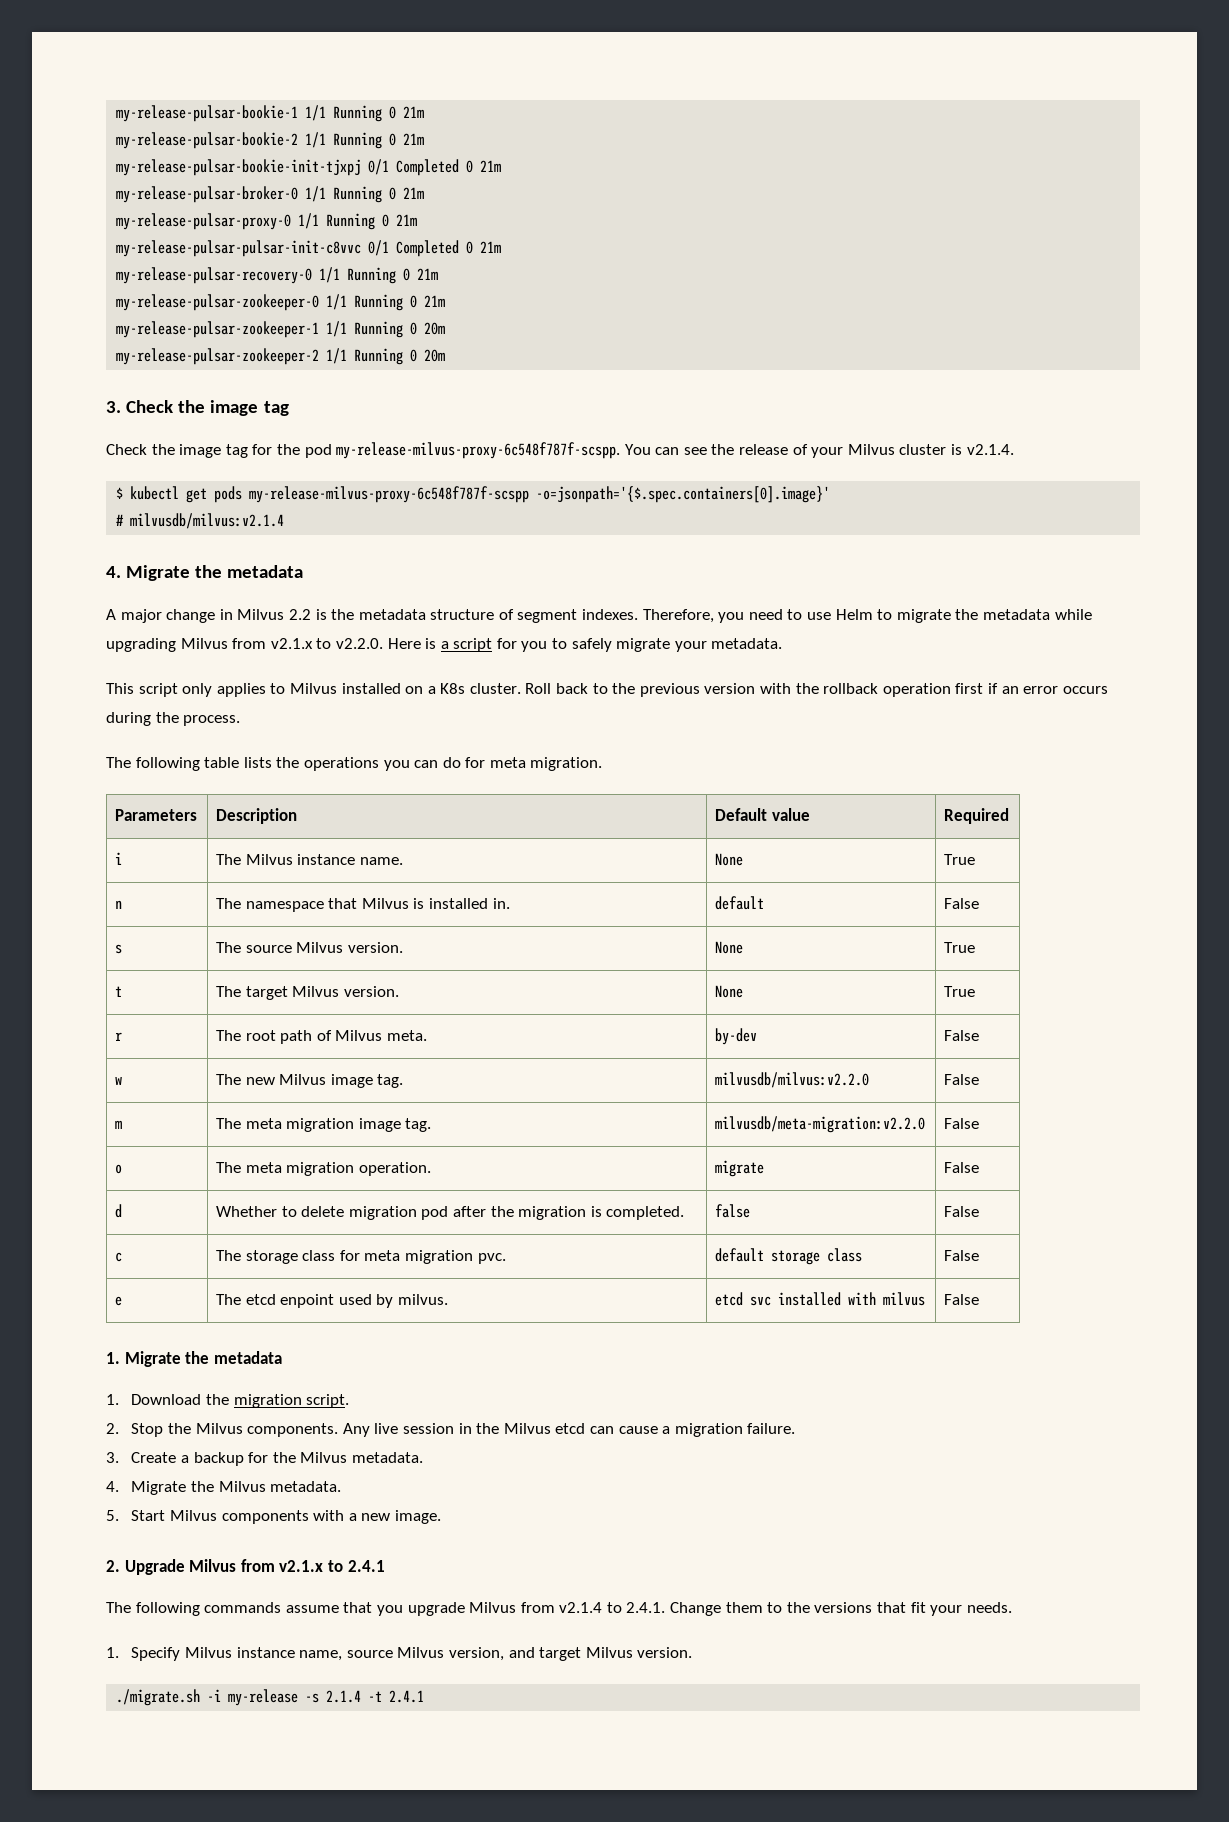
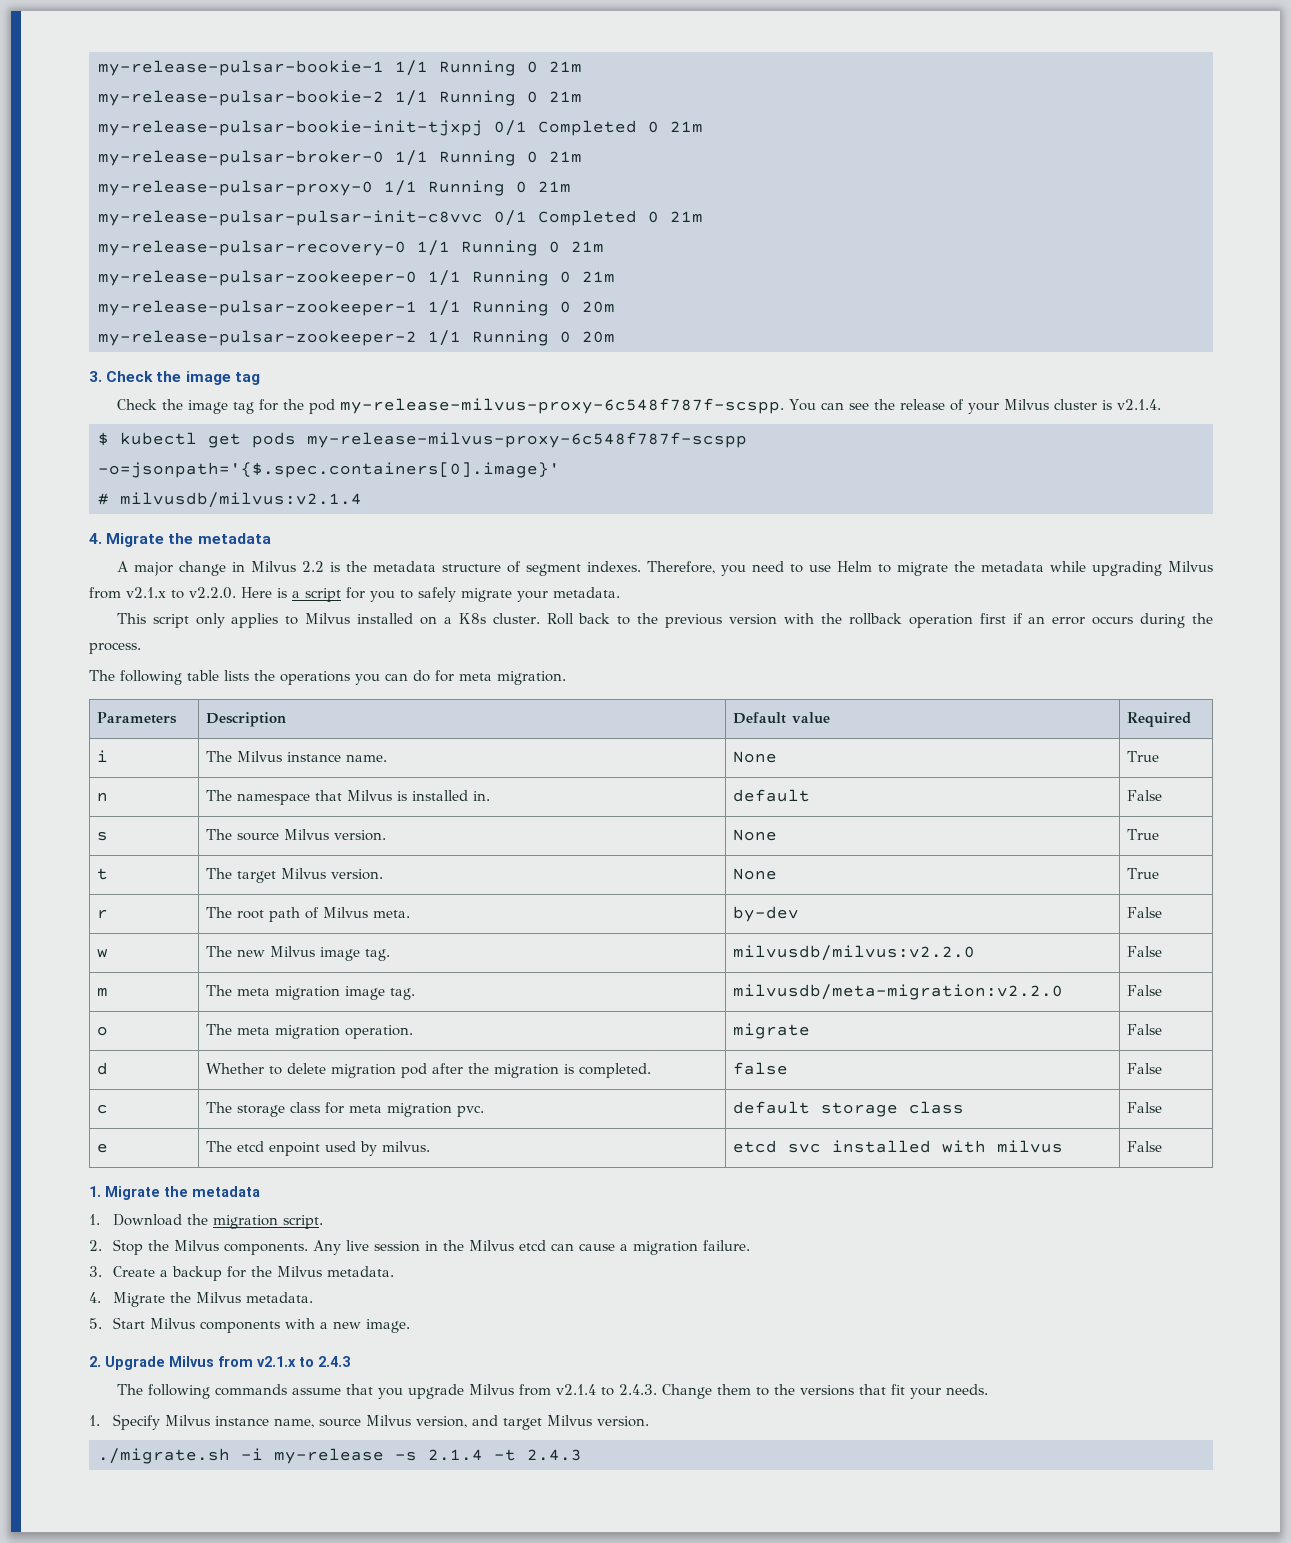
[347,1560,385,1572] 2.4.1 -> [318,1356,350,1367] 2.4.3
[626,1602,666,1613] 2.4.1. -> [618,1384,657,1395] 2.4.3.
[389,1690,425,1703] 2.4.1 -> [527,1449,582,1461] 2.4.3

